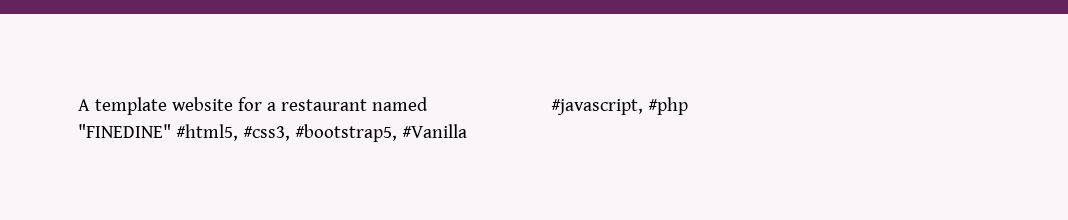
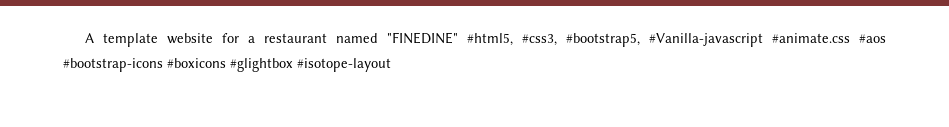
[401,124,467,138] [551,97,688,115] #Vanilla #javascript, #php -> [649,33,886,47] [63,58,391,72] #Vanilla-javascript #animate.css #aos #bootstrap-icons #boxicons #glightbox #isotope-layout

